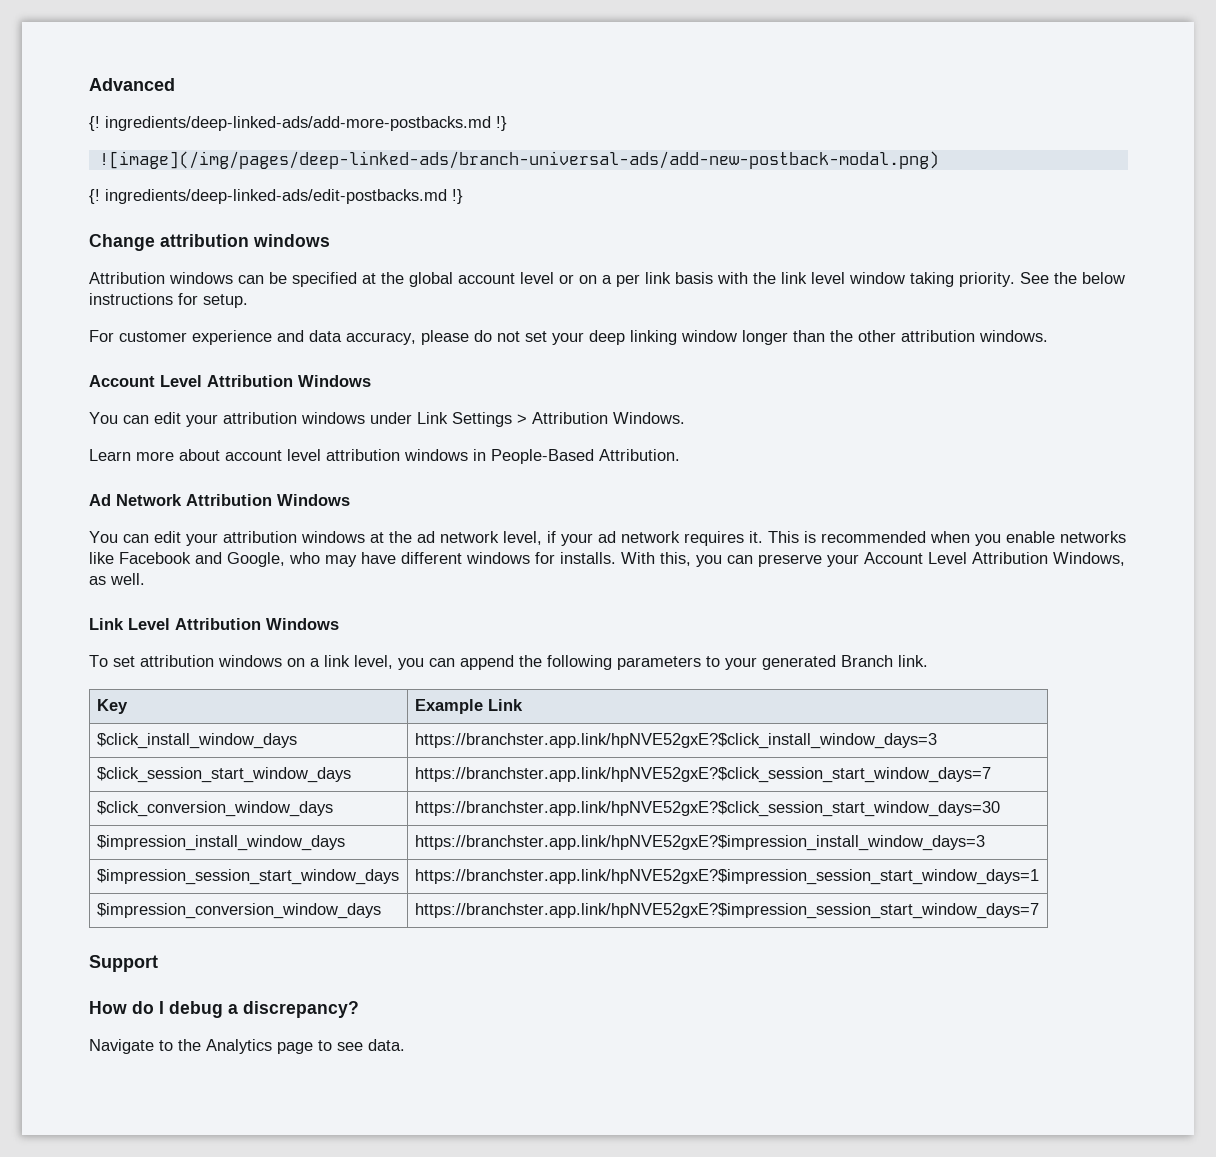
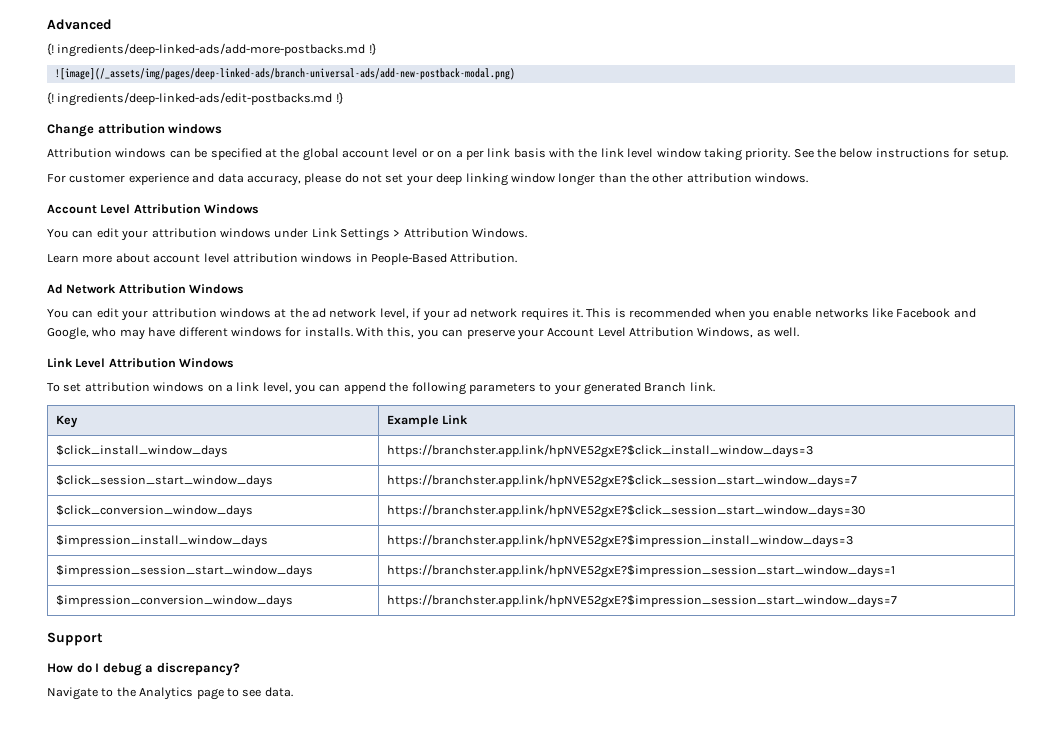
[98,151,939,169] ![image](/img/pages/deep-linked-ads/branch-universal-ads/add-new-postback-modal.png) -> [54,68,515,80] ![image](/_assets/img/pages/deep-linked-ads/branch-universal-ads/add-new-postback-modal.png)

